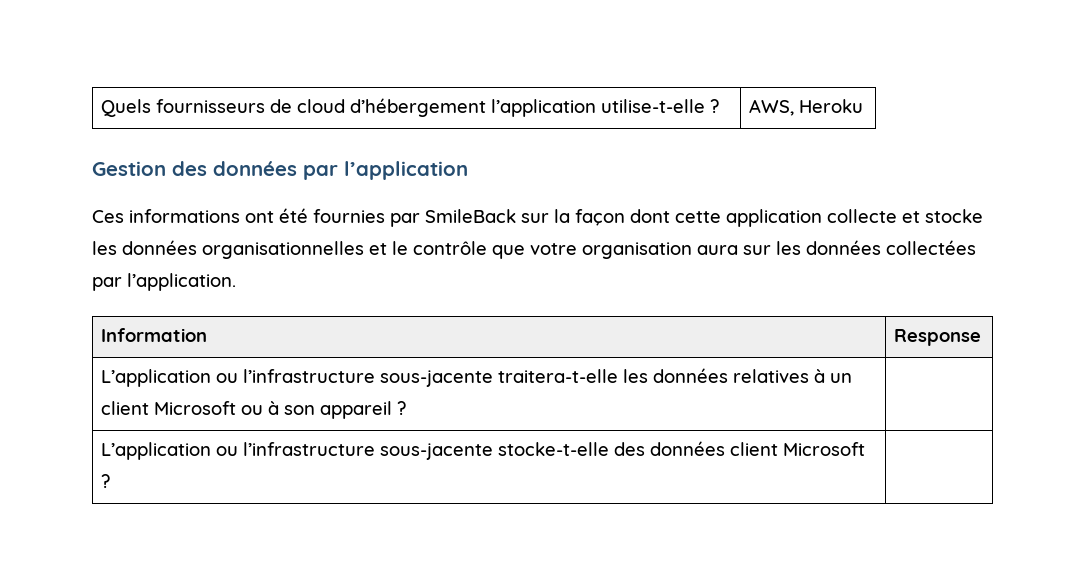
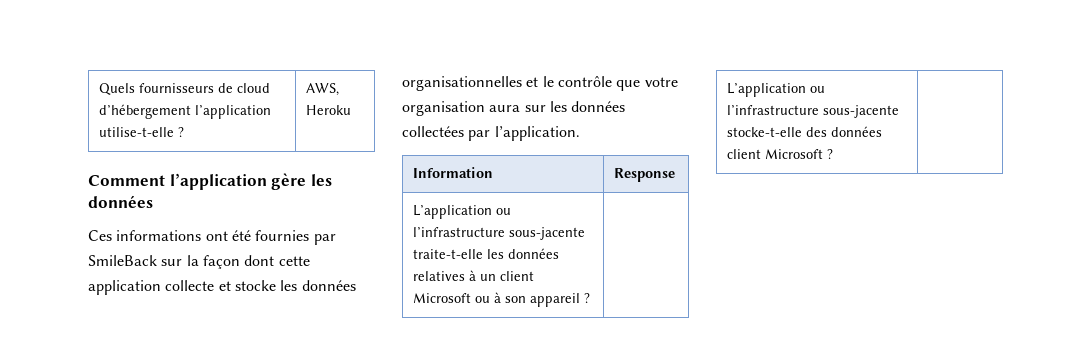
[92,161,468,180] Gestion des données par l’application -> [88,173,332,190] [88,195,153,208] Comment l’application gère les données
[498,369,619,383] traitera-t-elle -> [413,249,484,259] traite-t-elle

